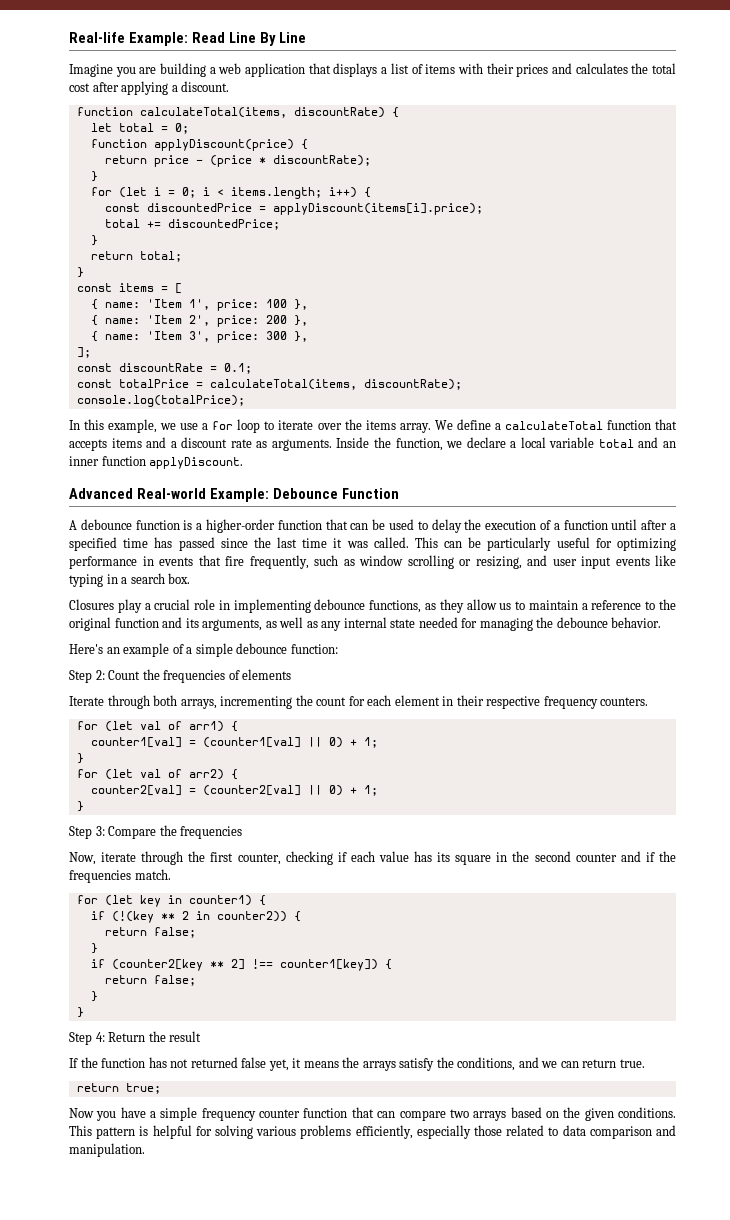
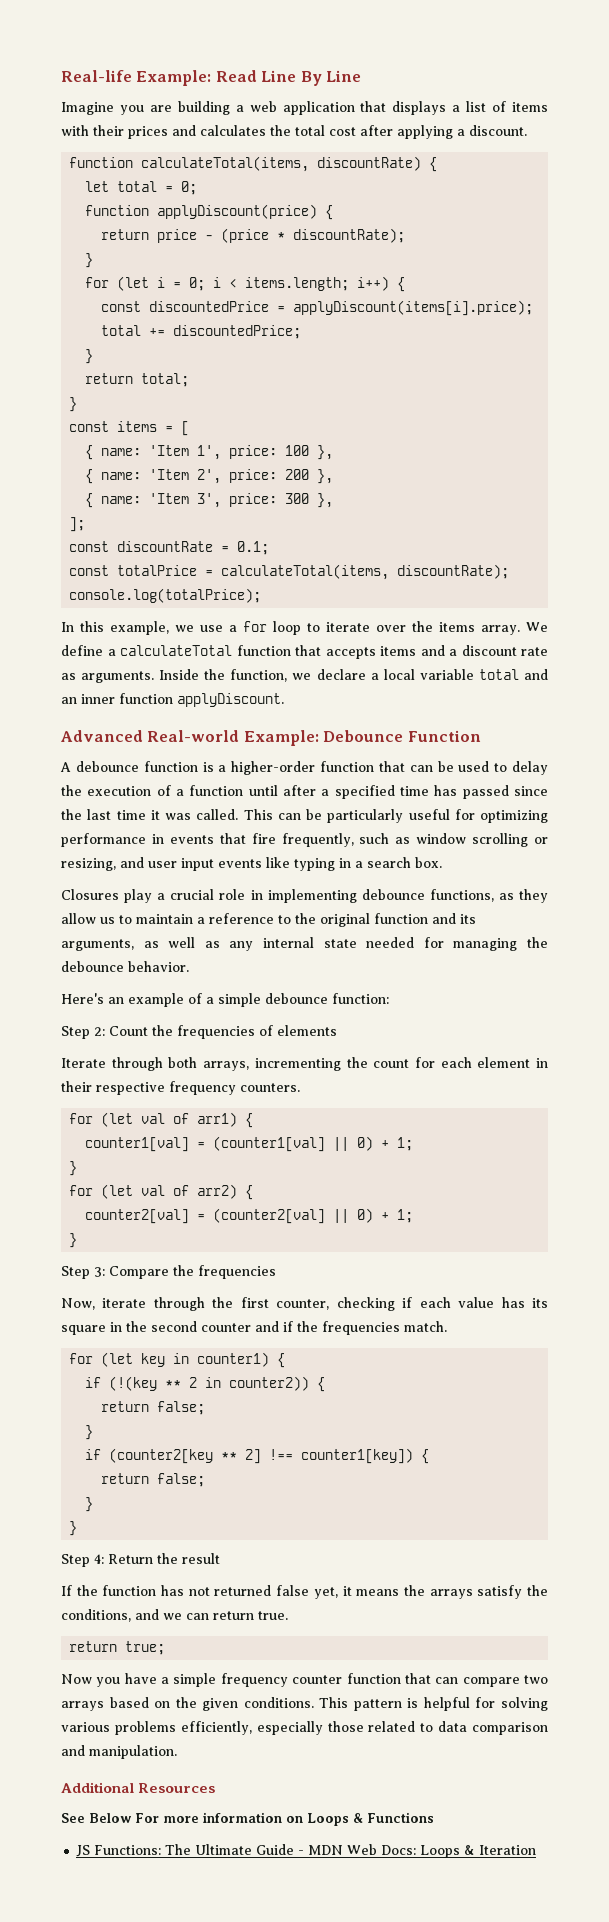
(145, 1150) none -> [61,1782,216,1793] [61,1812,434,1826] [76,1844,537,1858] // Additional Resources // See Below For more information on Loops & Functions // JS Functions: The Ultimate Guide - MDN Web Docs: Loops & Iteration

